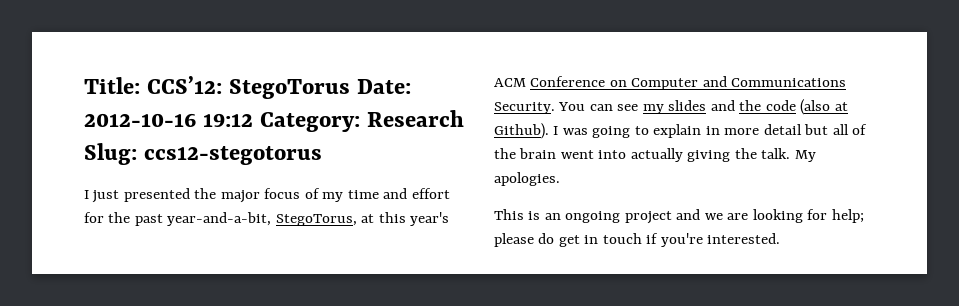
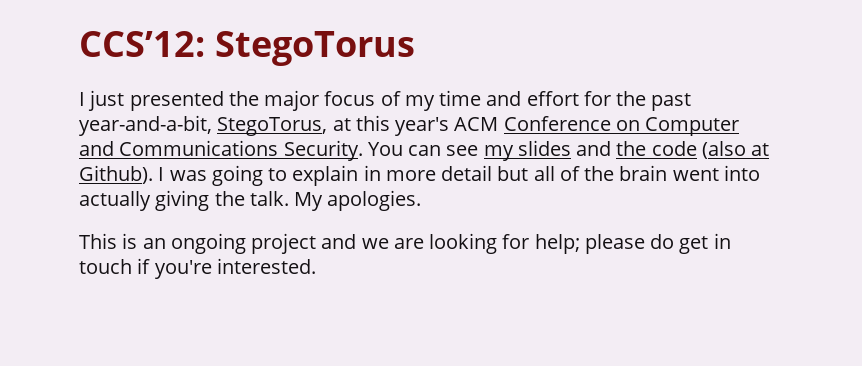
[84,77,140,94] Title: -> (79, 44) none
[357,79,412,94] [84,110,465,132] [84,143,323,165] Date: 2012-10-16 19:12 Category: Research Slug: ccs12-stegotorus -> (415, 48) none

